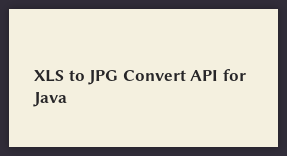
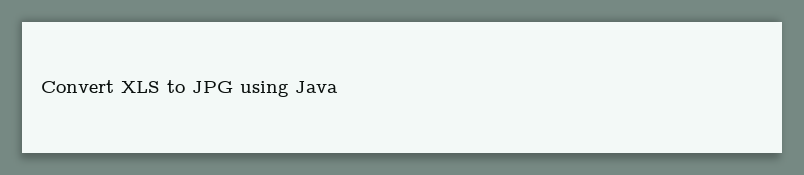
(34, 76) none -> [41,80,114,93] Convert
[122,69,246,81] Convert API for -> [240,81,289,97] using

